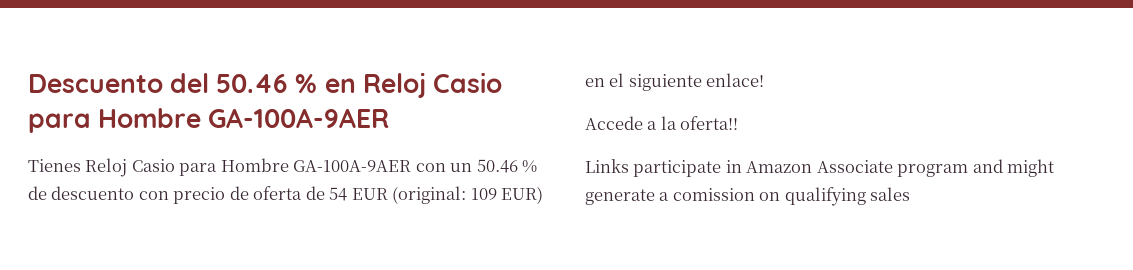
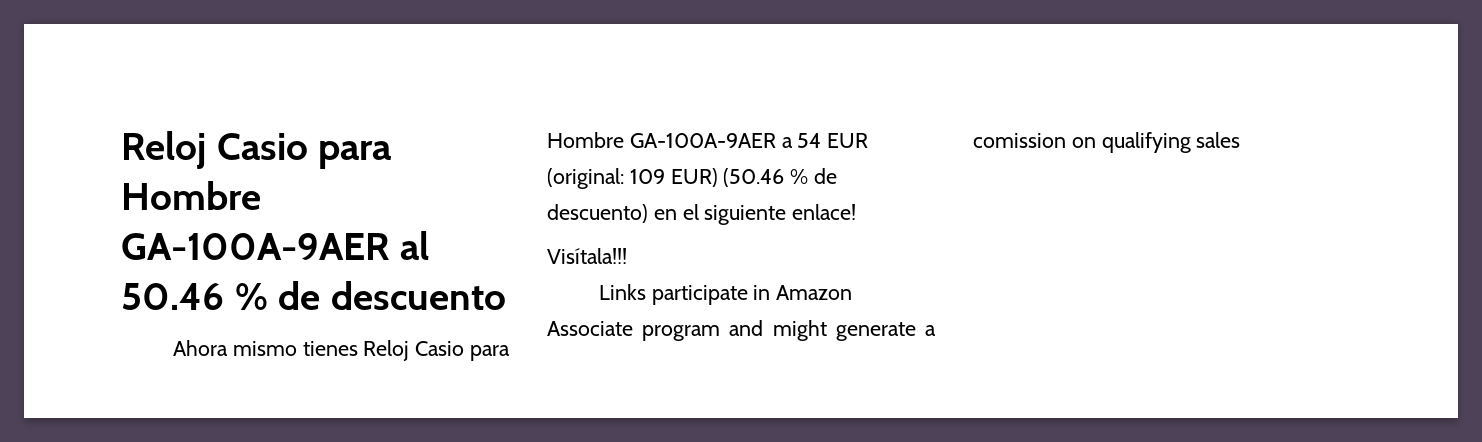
[28,72,502,98] [28,108,390,133] [28,158,538,177] [28,186,325,204] Descuento del 50.46 % en Reloj Casio para Hombre GA-100A-9AER // Tienes Reloj Casio para Hombre GA-100A-9AER con un 50.46 % de descuento con precio de oferta de -> [121,131,392,169] [121,181,261,210] [121,231,429,260] [121,281,506,310] [172,340,510,361] [547,132,793,148] Reloj Casio para Hombre GA-100A-9AER al 50.46 % de descuento // Ahora mismo tienes Reloj Casio para Hombre GA-100A-9AER a
(544, 195) none -> [723,168,838,187] [547,204,648,223] (50.46 % de descuento)
[585,116,739,130] Accede a la oferta!! -> [547,248,627,264] Visítala!!!

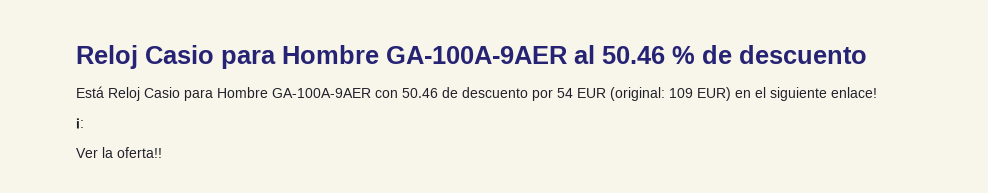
[172,340,510,361] [547,132,793,148] Ahora mismo tienes Reloj Casio para Hombre GA-100A-9AER a -> [76,86,553,101] Está Reloj Casio para Hombre GA-100A-9AER con 50.46 de descuento por
[723,168,838,187] [547,204,648,223] (50.46 % de descuento) -> (731, 94) none
[547,248,627,264] [598,284,853,305] [547,320,936,341] [973,132,1241,153] Visítala!!! // Links participate in Amazon Associate program and might generate a comission on qualifying sales -> [76,118,84,129] [76,147,162,158] ℹ: // Ver la oferta!!

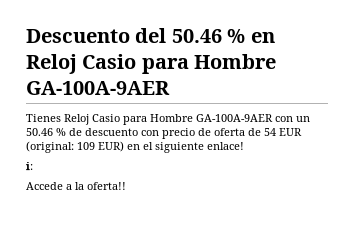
[76,45,867,69] [76,86,104,98] Reloj Casio para Hombre GA-100A-9AER al 50.46 % de descuento // Está -> [26,28,275,43] [26,54,277,74] [26,81,170,95] [26,114,61,122] Descuento del 50.46 % en Reloj Casio para Hombre GA-100A-9AER // Tienes
[402,87,553,101] 50.46 de descuento por -> [296,116,310,122] [26,128,261,139] un 50.46 % de descuento con precio de oferta de
[76,148,98,158] Ver -> [26,182,72,190] Accede a

